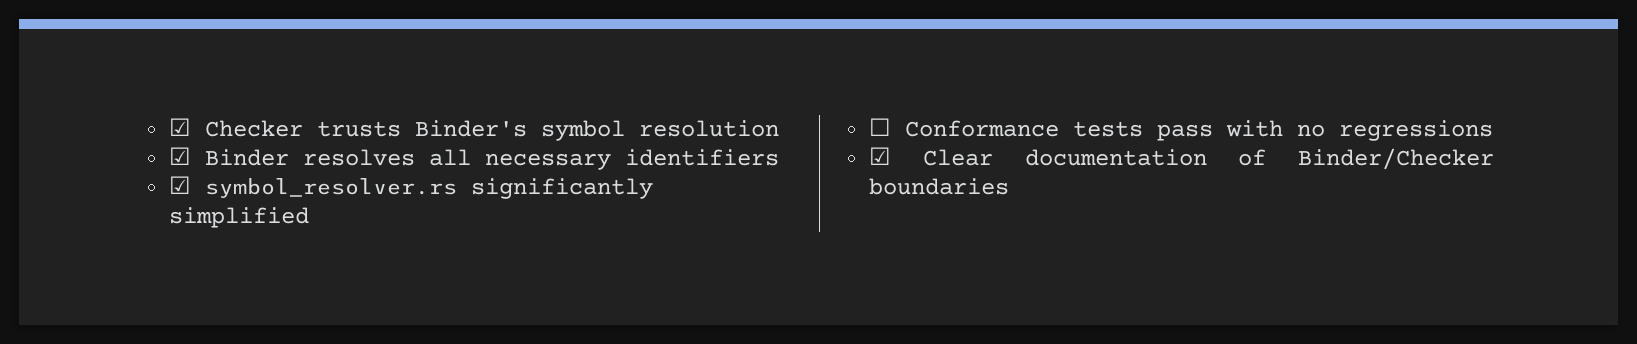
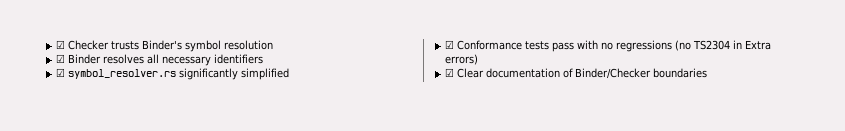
[869,118,892,136] ☐ -> [445,40,455,49] ☑
(1494, 130) none -> [675,40,772,51] [445,54,479,65] (no TS2304 in Extra errors)

